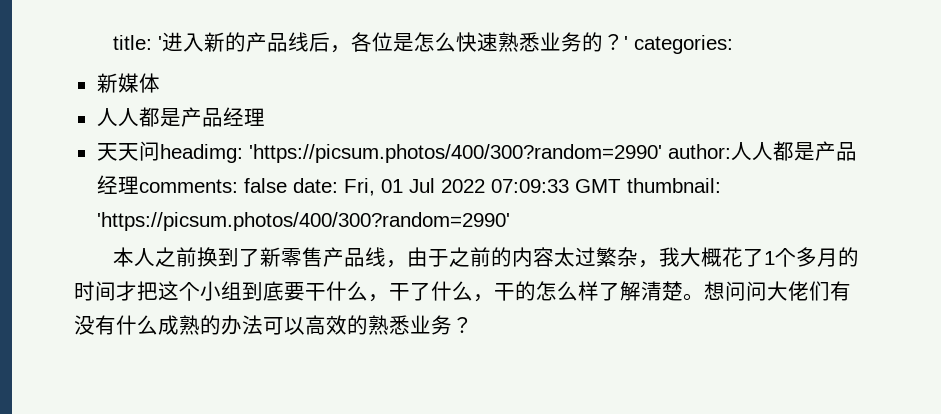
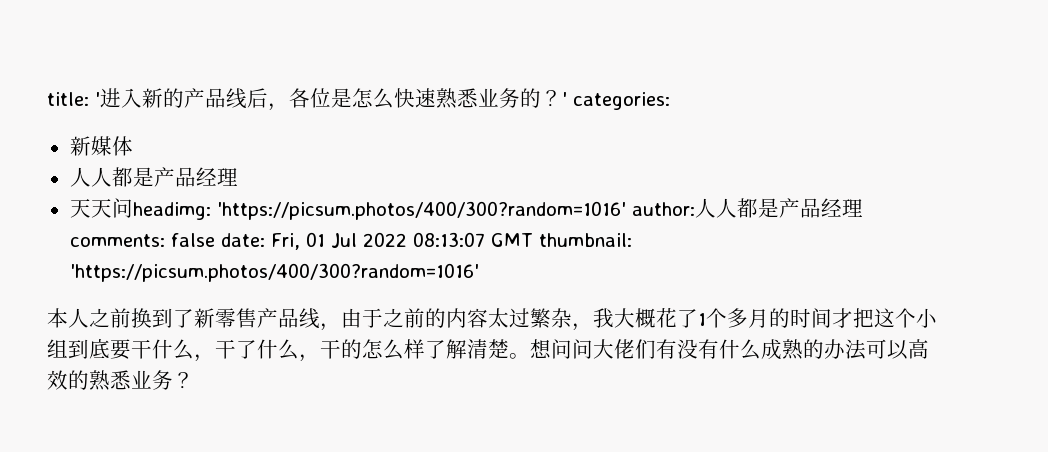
[248,144,662,163] 'https://picsum.photos/400/300?random=2990' -> [216,201,626,220] 'https://picsum.photos/400/300?random=1016'
[490,179,569,193] 07:09:33 -> [412,232,485,247] 08:13:07
[96,212,510,231] 'https://picsum.photos/400/300?random=2990' -> [69,263,479,282] 'https://picsum.photos/400/300?random=1016'

